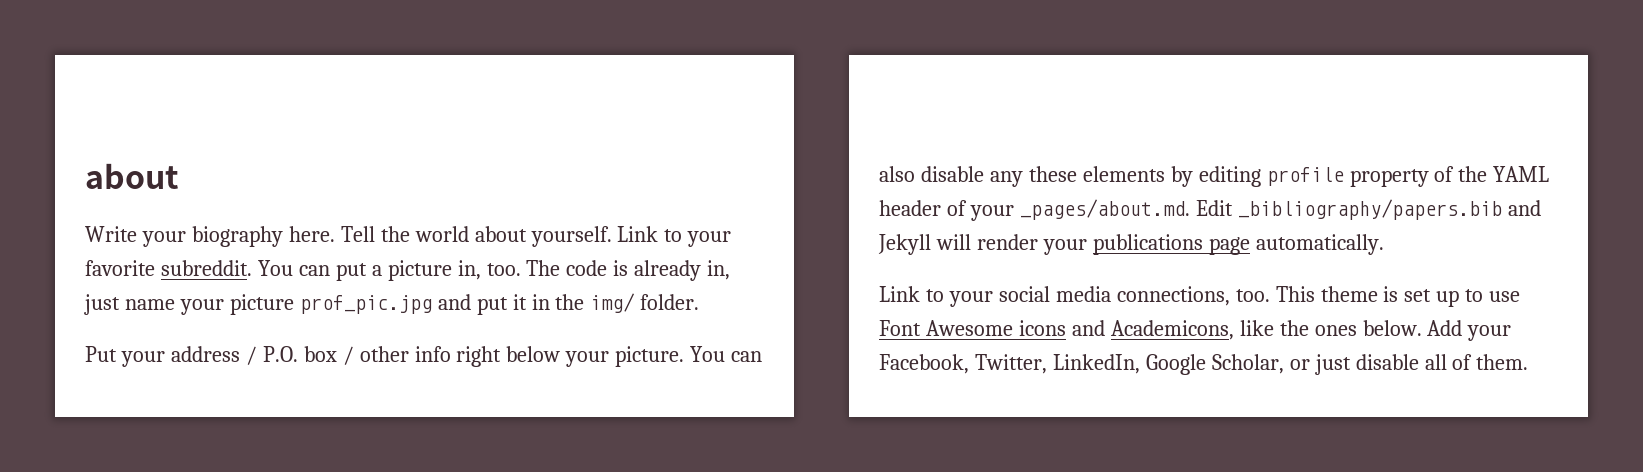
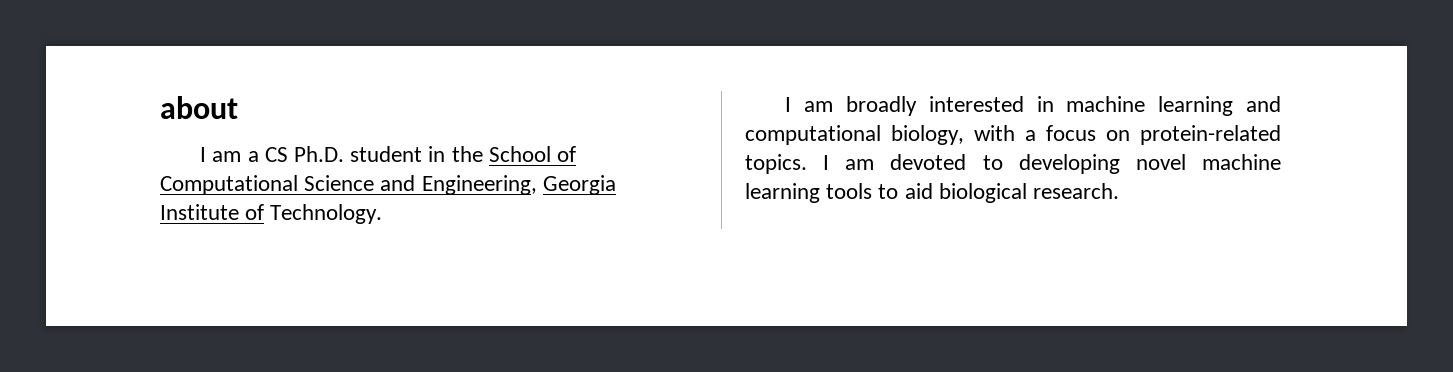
[85,226,732,247] [85,260,731,281] [84,293,700,315] [85,346,763,367] [879,166,1550,187] [879,199,1541,221] [878,234,1384,255] [879,286,1521,307] [879,320,1512,341] [879,354,1529,375] Write your biography here. Tell the world about yourself. Link to your favorite subreddit. You can put a picture in, too. The code is already in, just name your picture prof_pic.jpg and put it in the img/ folder. // Put your address / P.O. box / other info right below your picture. You can also disable any these elements by editing profile property of the YAML header of your _pages/about.md. Edit _bibliography/papers.bib and Jekyll will render your publications page automatically. // Link to your social media connections, too. This theme is set up to use Font Awesome icons and Academicons, like the ones below. Add your Facebook, Twitter, LinkedIn, Google Scholar, or just disable all of them. -> [200,146,577,162] [160,175,616,195] [160,204,383,224] [785,96,1281,116] [745,125,1281,145] [745,154,1281,174] [745,183,1120,203] I am a CS Ph.D. student in the School of Computational Science and Engineering, Georgia Institute of Technology. // I am broadly interested in machine learning and computational biology, with a focus on protein-related topics. I am devoted to developing novel machine learning tools to aid biological research.

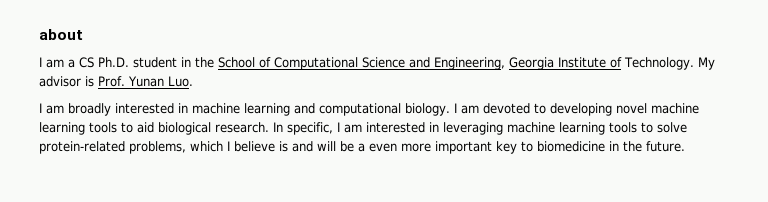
(383, 214) none -> [697,57,715,70] [39,76,193,87] My advisor is Prof. Yunan Luo.
[891,125,1281,145] [745,154,807,174] biology, with a focus on protein-related topics. -> [405,103,450,116] biology.
(1120, 191) none -> [273,122,687,135] [39,141,685,154] In specific, I am interested in leveraging machine learning tools to solve protein-related problems, which I believe is and will be a even more important key to biomedicine in the future.

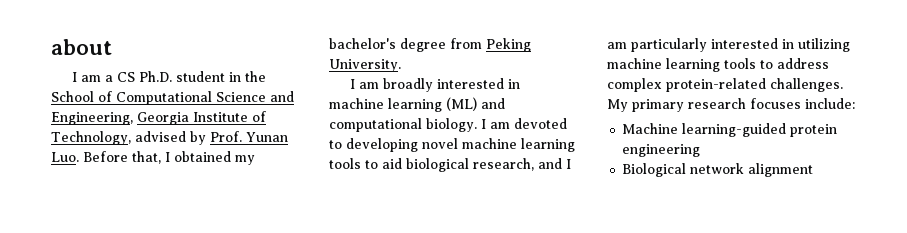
[624,57,715,70] [39,76,94,87] Technology. My advisor is -> [51,131,206,145] Technology, advised by
(193, 81) none -> [83,151,255,165] [329,38,531,52] [329,59,401,72] Before that, I obtained my bachelor's degree from Peking University.
(290, 109) none -> [446,97,477,111] (ML)
[215,122,687,135] [39,141,685,154] research. In specific, I am interested in leveraging machine learning tools to solve protein-related problems, which I believe is and will be a even more important key to biomedicine in the future. -> [473,158,571,171] [607,38,850,52] [607,58,829,72] [607,78,843,92] [607,98,855,112] [622,123,838,137] [622,144,701,157] [622,163,814,177] research, and I am particularly interested in utilizing machine learning tools to address complex protein-related challenges. My primary research focuses include: // Machine learning-guided protein engineering // Biological network alignment

